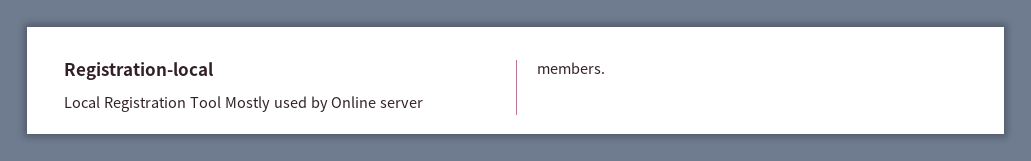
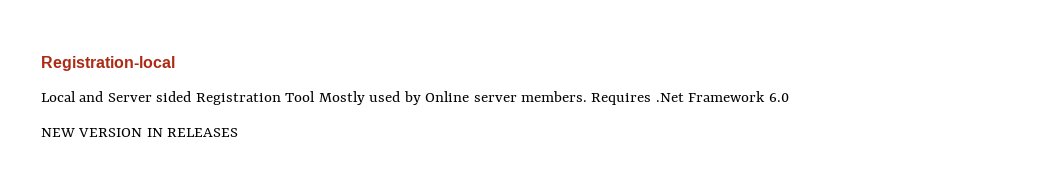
(100, 102) none -> [79,91,192,102] and Server sided
(605, 68) none -> [591,91,789,105] [41,128,239,137] Requires .Net Framework 6.0 // NEW VERSION IN RELEASES

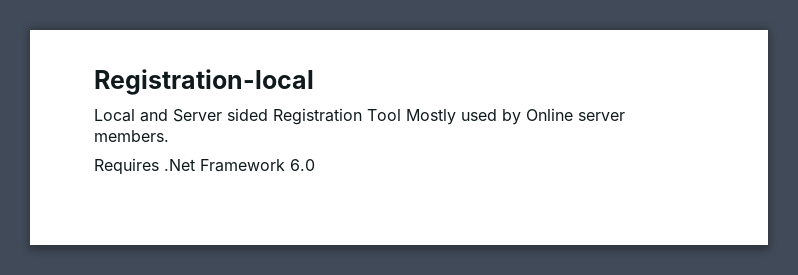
(588, 96) none -> (169, 136) //
[41,128,239,137] // NEW VERSION IN RELEASES -> (315, 165) none

